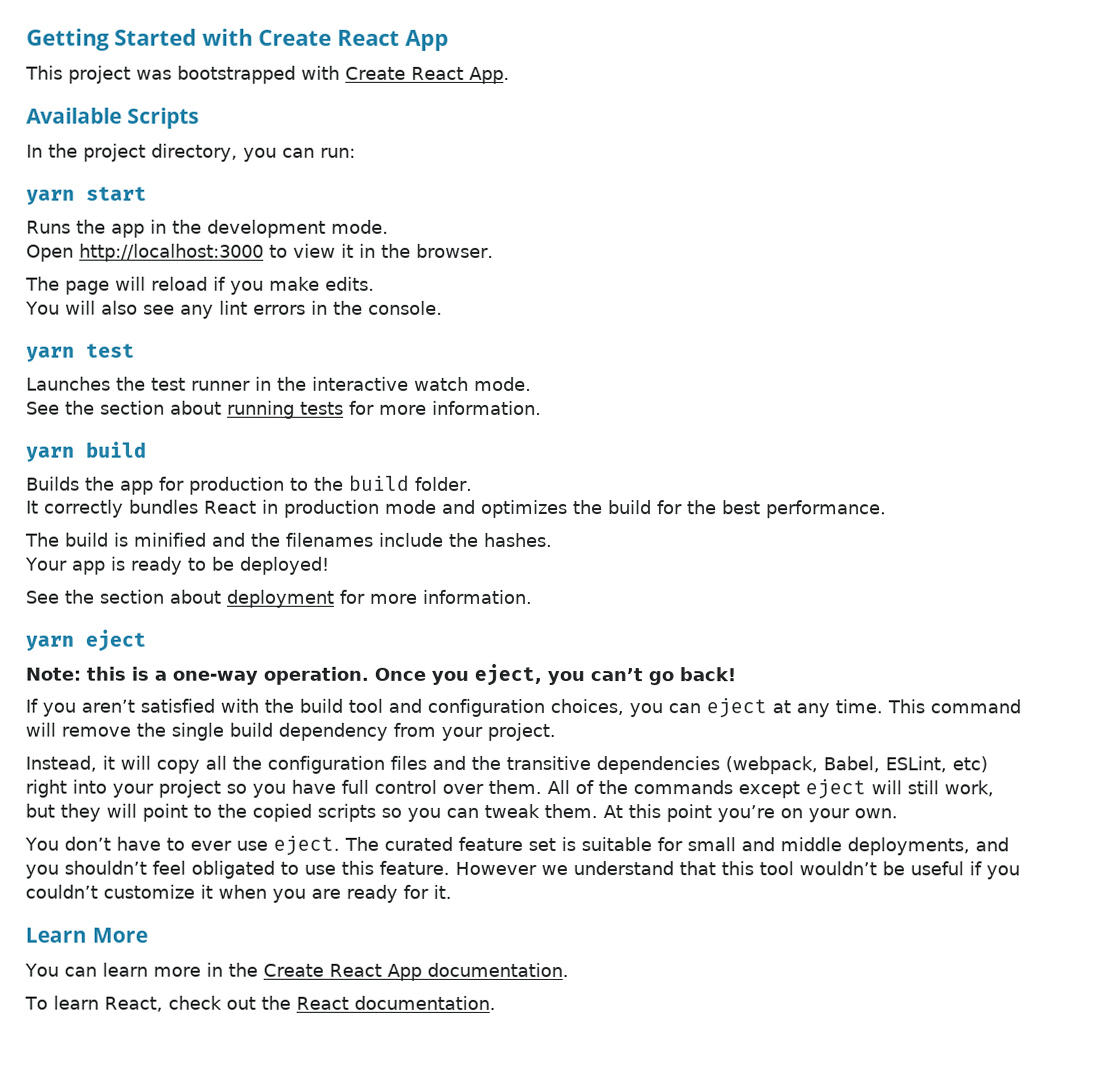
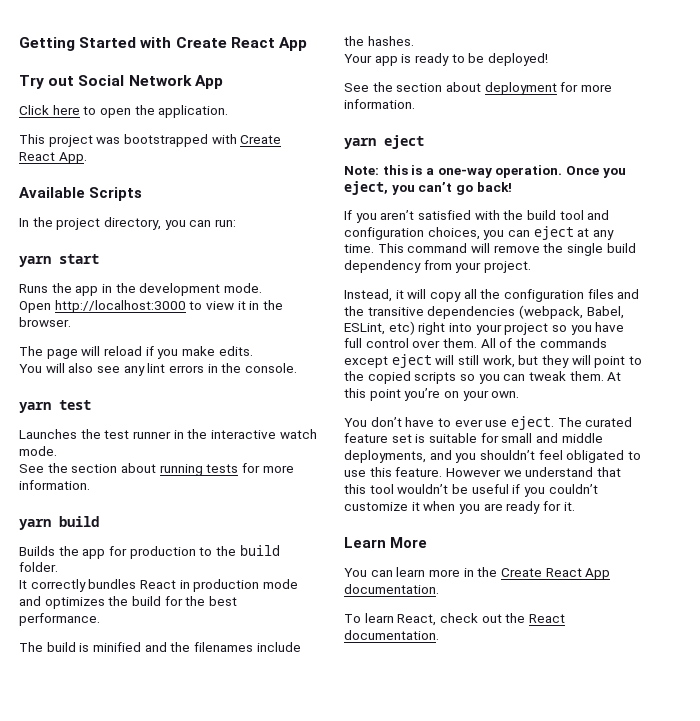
(449, 40) none -> [19,75,223,89] [19,105,229,118] // Try out Social Network App // Click here to open the application.

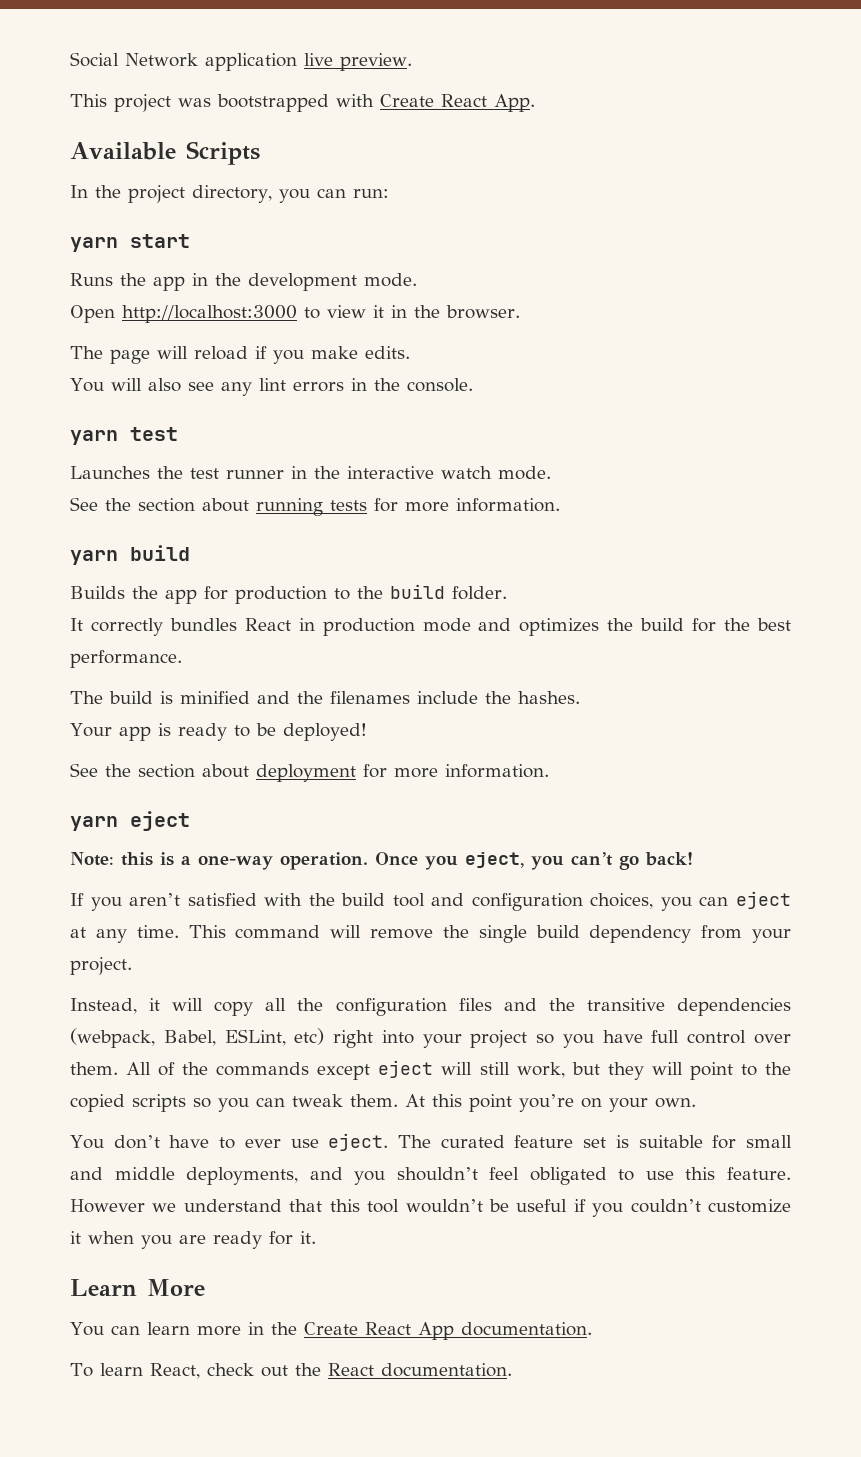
[19,37,307,51] [19,75,223,89] [19,105,229,118] Getting Started with Create React App // Try out Social Network App // Click here to open the application. -> [70,52,412,71] Social Network application live preview.

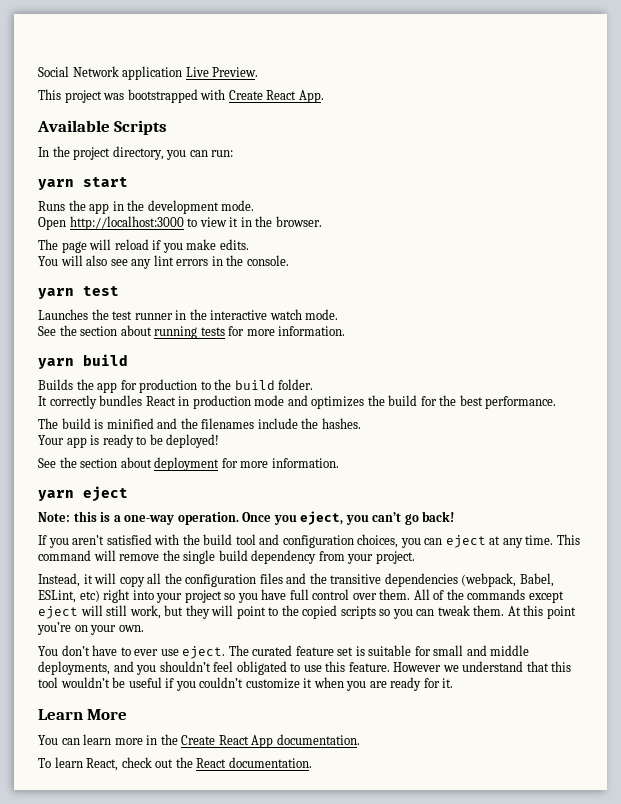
[304,53,412,71] live preview. -> [185,67,259,77] Live Preview.

